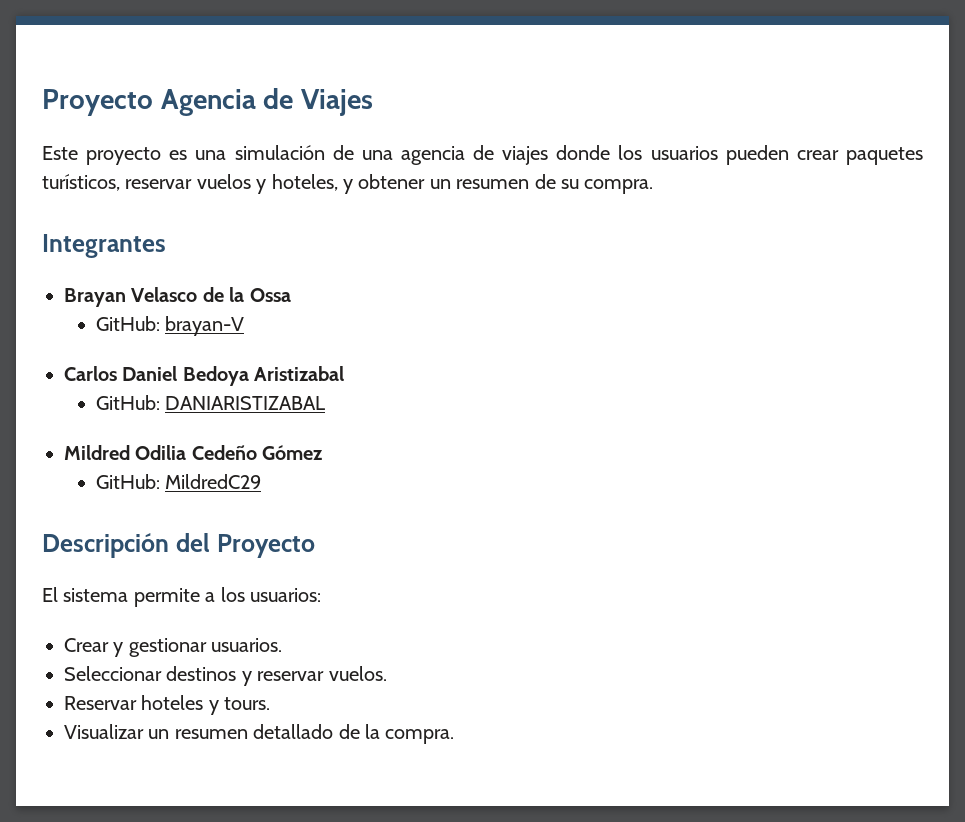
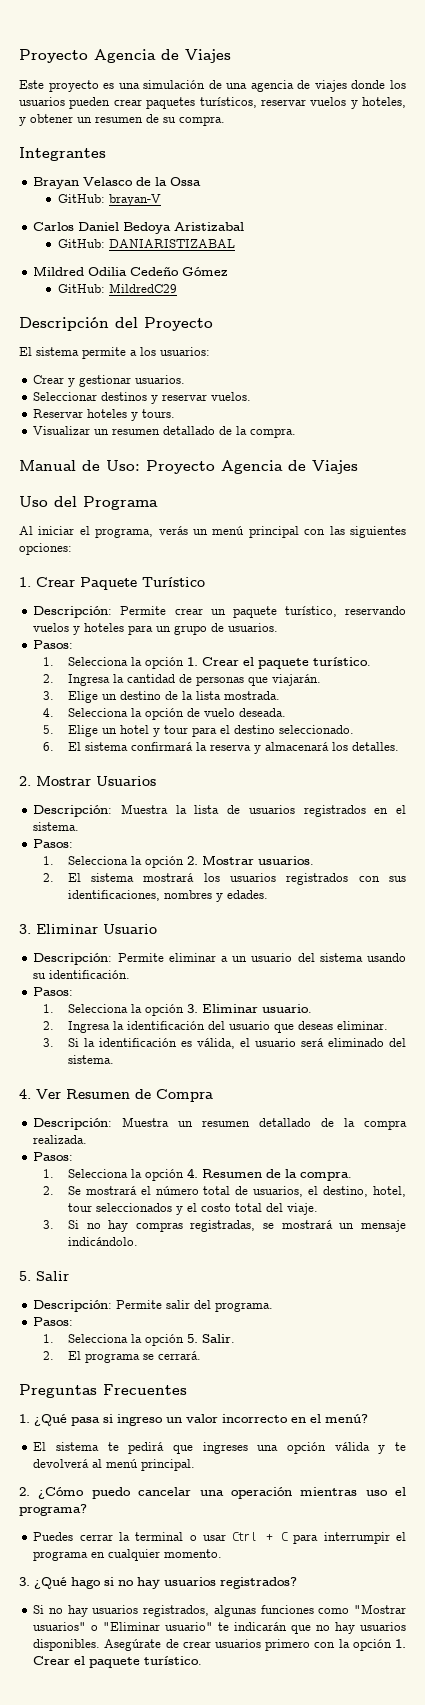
(455, 736) none -> [19,460,358,474] [19,496,158,510] [19,526,406,538] [19,543,72,555] [19,577,205,590] [33,606,406,618] [33,623,279,635] [33,640,74,649] [43,657,371,669] [43,674,321,686] [43,691,280,703] [43,708,286,720] [43,725,354,737] [43,742,399,754] [19,776,156,786] [33,804,406,817] [33,822,80,831] [33,839,74,848] [43,855,314,868] [43,873,407,885] [67,890,268,902] [19,924,157,934] [33,953,406,965] [33,970,131,979] [33,987,74,996] [43,1004,312,1016] [43,1021,388,1033] [43,1038,406,1049] [67,1055,114,1064] [19,1089,213,1102] [33,1117,407,1130] [33,1135,88,1144] [33,1152,74,1161] [43,1168,352,1181] [43,1186,406,1197] [67,1203,318,1215] [43,1220,407,1232] [67,1237,138,1246] [19,1271,69,1281] [33,1300,274,1312] [33,1317,74,1326] [43,1334,235,1346] [43,1351,201,1363] [19,1384,187,1398] [19,1414,368,1426] [33,1442,406,1454] [33,1459,196,1471] [19,1487,406,1499] [19,1504,87,1516] [33,1532,406,1544] [33,1549,223,1561] [19,1577,297,1589] [33,1604,406,1617] [33,1622,406,1634] [33,1639,406,1651] [33,1656,203,1668] // Manual de Uso: Proyecto Agencia de Viajes // Uso del Programa // Al iniciar el programa, verás un menú principal con las siguientes opciones: // 1. Crear Paquete Turístico // Descripción: Permite crear un paquete turístico, reservando vuelos y hoteles para un grupo de usuarios. // Pasos: // 1. Selecciona la opción 1. Crear el paquete turístico. // 2. Ingresa la cantidad de personas que viajarán. // 3. Elige un destino de la lista mostrada. // 4. Selecciona la opción de vuelo deseada. // 5. Elige un hotel y tour para el destino seleccionado. // 6. El sistema confirmará la reserva y almacenará los detalles. // 2. Mostrar Usuarios // Descripción: Muestra la lista de usuarios registrados en el sistema. // Pasos: // 1. Selecciona la opción 2. Mostrar usuarios. // 2. El sistema mostrará los usuarios registrados con sus identificaciones, nombres y edades. // 3. Eliminar Usuario // Descripción: Permite eliminar a un usuario del sistema usando su identificación. // Pasos: // 1. Selecciona la opción 3. Eliminar usuario. // 2. Ingresa la identificación del usuario que deseas eliminar. // 3. Si la identificación es válida, el usuario será eliminado del sistema. // 4. Ver Resumen de Compra // Descripción: Muestra un resumen detallado de la compra realizada. // Pasos: // 1. Selecciona la opción 4. Resumen de la compra. // 2. Se mostrará el número total de usuarios, el destino, hotel, tour seleccionados y el costo total del viaje. // 3. Si no hay compras registradas, se mostrará un mensaje indicándolo. // 5. Salir // Descripción: Permite salir del programa. // Pasos: // 1. Selecciona la opción 5. Salir. // 2. El programa se cerrará. // Preguntas Frecuentes // 1. ¿Qué pasa si ingreso un valor incorrecto en el menú? // El sistema te pedirá que ingreses una opción válida y te devolverá al menú principal. // 2. ¿Cómo puedo cancelar una operación mientras uso el programa? // Puedes cerrar la terminal o usar Ctrl + C para interrumpir el programa en cualquier momento. // 3. ¿Qué hago si no hay usuarios registrados? // Si no hay usuarios registrados, algunas funciones como "Mostrar usuarios" o "Eliminar usuario" te indicarán que no hay usuarios disponibles. Asegúrate de crear usuarios primero con la opción 1. Crear el paquete turístico.

